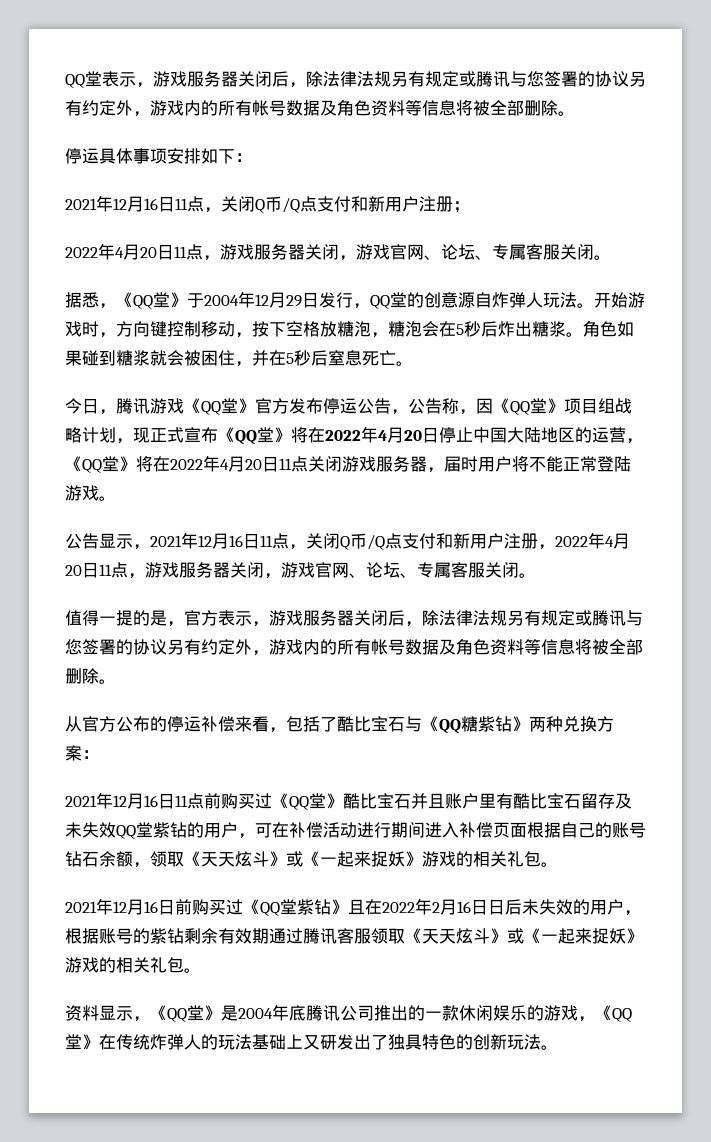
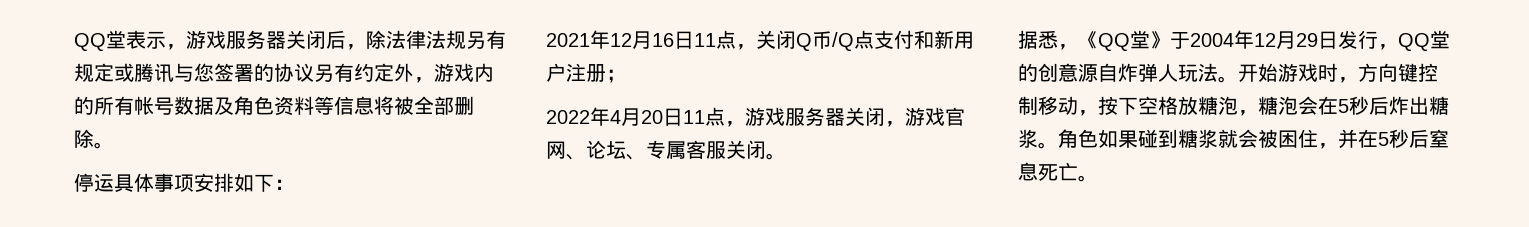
[65,398,632,415] [65,426,643,445] [65,455,631,473] [65,485,116,501] [65,532,630,550] [65,562,536,579] [65,610,643,627] [65,638,643,656] [65,668,116,684] [65,716,614,734] [65,745,99,761] [65,792,632,810] [65,822,646,839] [65,851,558,868] [65,898,641,916] [65,928,643,944] [65,957,201,973] [65,1004,632,1022] [65,1034,558,1050] // 今日，腾讯游戏《QQ堂》官方发布停运公告，公告称，因《QQ堂》项目组战略计划，现正式宣布《QQ堂》将在2022年4月20日停止中国大陆地区的运营，《QQ堂》将在2022年4月20日11点关闭游戏服务器，届时用户将不能正常登陆游戏。 // 公告显示，2021年12月16日11点，关闭Q币/Q点支付和新用户注册，2022年4月20日11点，游戏服务器关闭，游戏官网、论坛、专属客服关闭。 // 值得一提的是，官方表示，游戏服务器关闭后，除法律法规另有规定或腾讯与您签署的协议另有约定外，游戏内的所有帐号数据及角色资料等信息将被全部删除。 // 从官方公布的停运补偿来看，包括了酷比宝石与《QQ糖紫钻》两种兑换方案： // 2021年12月16日11点前购买过《QQ堂》酷比宝石并且账户里有酷比宝石留存及未失效QQ堂紫钻的用户，可在补偿活动进行期间进入补偿页面根据自己的账号钻石余额，领取《天天炫斗》或《一起来捉妖》游戏的相关礼包。 // 2021年12月16日前购买过《QQ堂紫钻》且在2022年2月16日日后未失效的用户，根据账号的紫钻剩余有效期通过腾讯客服领取《天天炫斗》或《一起来捉妖》游戏的相关礼包。 // 资料显示，《QQ堂》是2004年底腾讯公司推出的一款休闲娱乐的游戏，《QQ堂》在传统炸弹人的玩法基础上又研发出了独具特色的创新玩法。 -> (1098, 178) none

